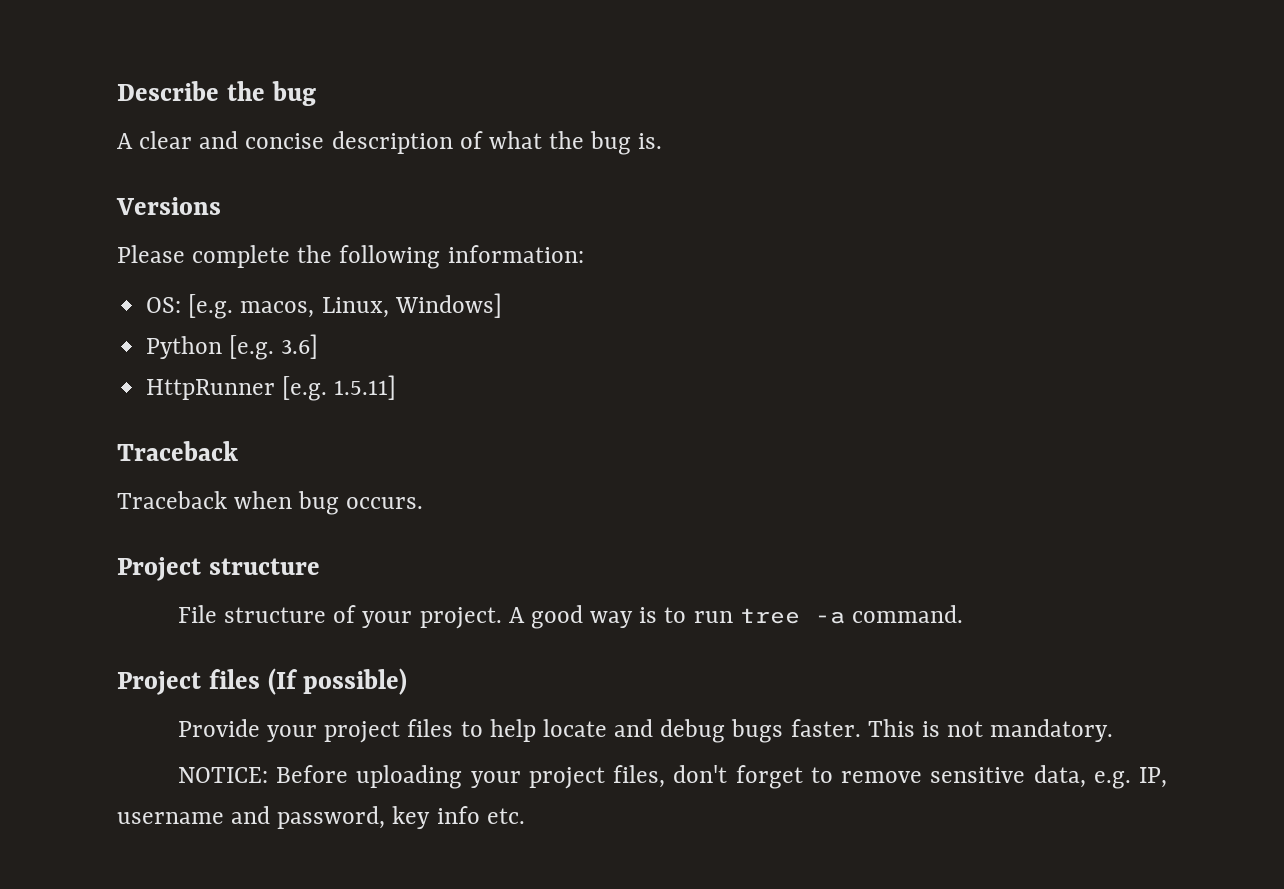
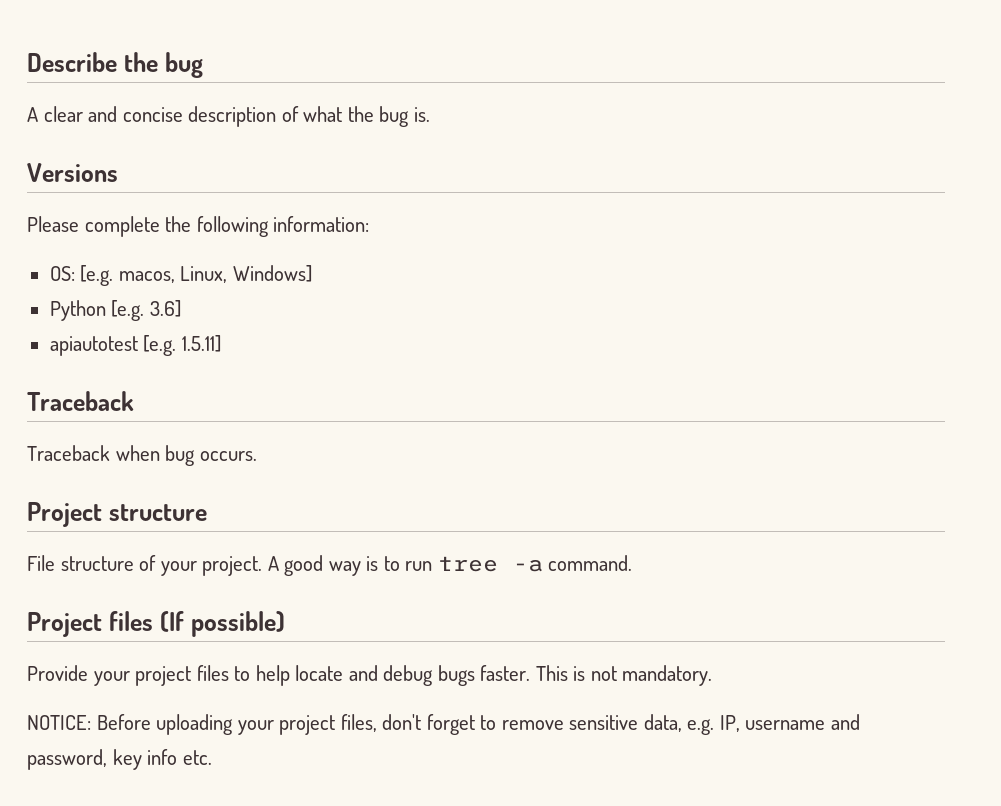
[146,379,276,400] HttpRunner -> [49,336,138,356] apiautotest

